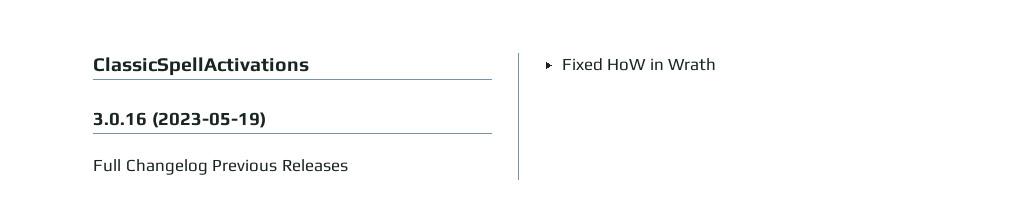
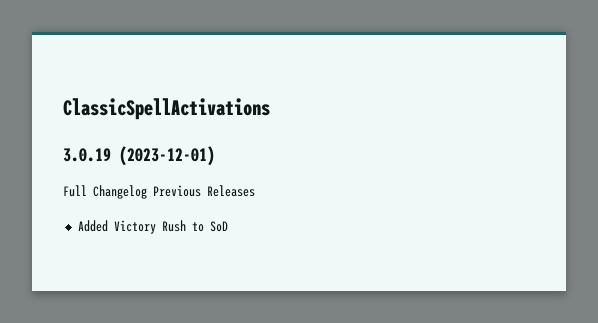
[93,112,266,128] 3.0.16 (2023-05-19) -> [63,146,215,166] 3.0.19 (2023-12-01)
[561,58,717,71] Fixed HoW in Wrath -> [77,220,228,234] Added Victory Rush to SoD

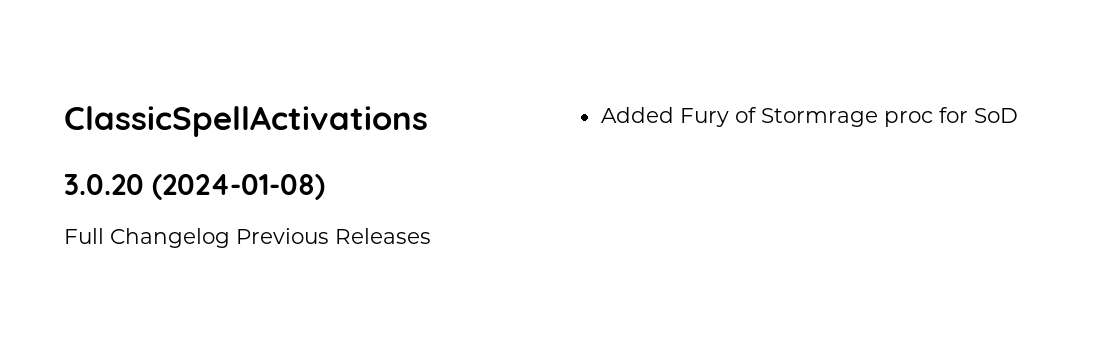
[63,146,215,166] 3.0.19 (2023-12-01) -> [64,174,325,200] 3.0.20 (2024-01-08)
[113,220,204,234] Victory Rush to -> [679,107,968,127] Fury of Stormrage proc for

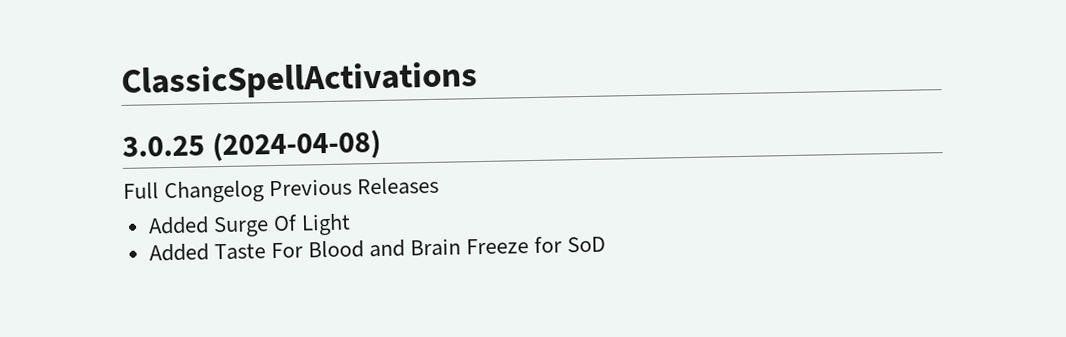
[64,174,325,200] 3.0.20 (2024-01-08) -> [122,129,382,162] 3.0.25 (2024-04-08)
[679,107,933,127] Fury of Stormrage proc -> [212,213,351,238] [148,238,530,262] Surge Of Light // Added Taste For Blood and Brain Freeze

